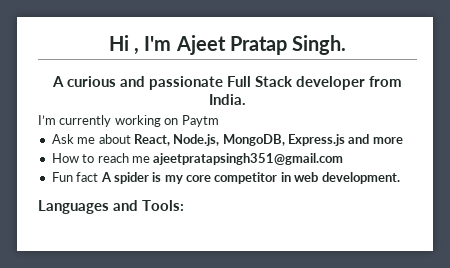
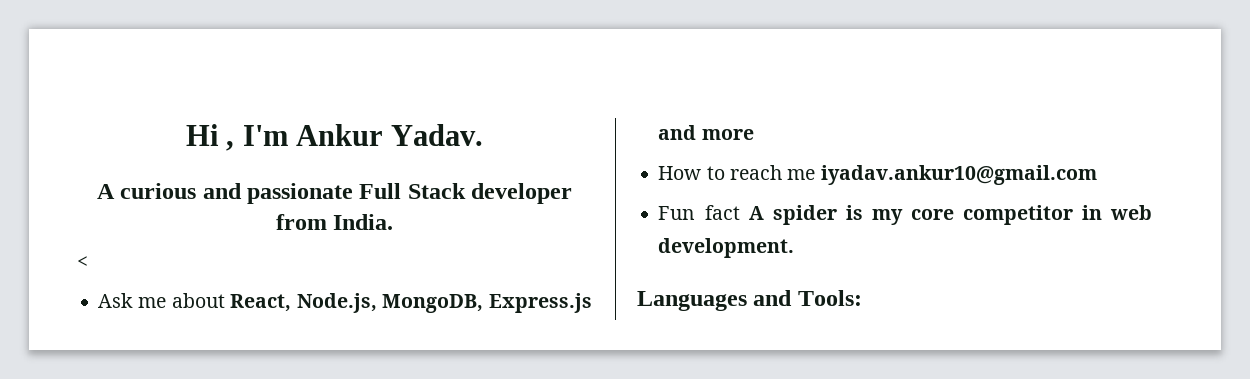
[175,35,347,55] Ajeet Pratap Singh. -> [295,124,483,146] Ankur Yadav.
[38,115,219,127] I’m currently working on Paytm -> [77,256,88,268] <
[153,153,344,165] ajeetpratapsingh351@gmail.com -> [820,165,1097,185] iyadav.ankur10@gmail.com

